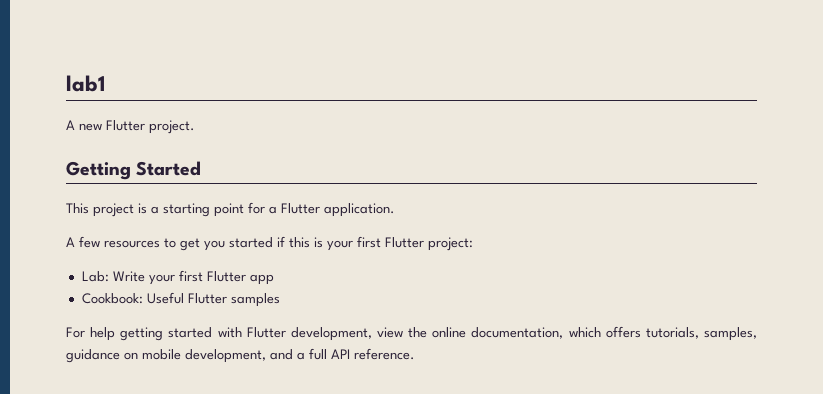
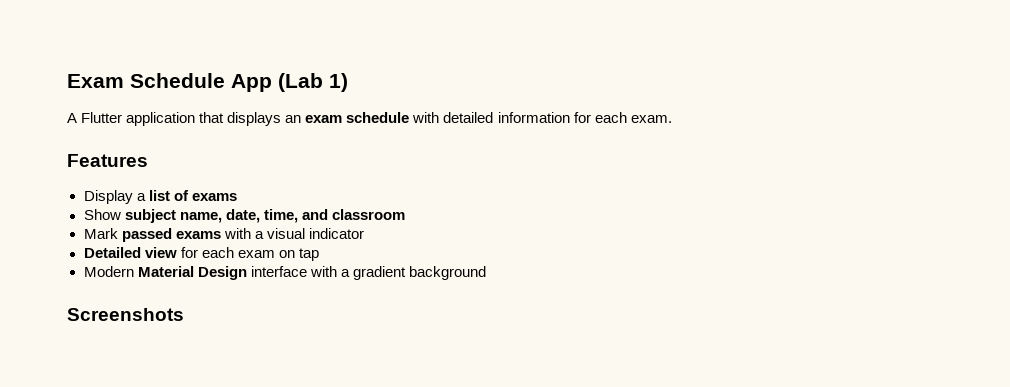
[66,75,105,92] [66,120,195,134] [66,161,202,180] [66,202,395,217] [66,236,473,251] [81,270,274,285] [81,292,280,307] [66,326,757,341] [66,348,415,363] lab1 // A new Flutter project. // Getting Started // This project is a starting point for a Flutter application. // A few resources to get you started if this is your first Flutter project: // Lab: Write your first Flutter app // Cookbook: Useful Flutter samples // For help getting started with Flutter development, view the online documentation, which offers tutorials, samples, guidance on mobile development, and a full API reference. -> [67,73,348,92] [67,112,672,126] [67,154,148,167] [83,190,237,204] [83,209,405,223] [83,228,364,242] [83,247,319,261] [83,266,486,280] [67,308,184,321] Exam Schedule App (Lab 1) // A Flutter application that displays an exam schedule with detailed information for each exam. // Features // Display a list of exams // Show subject name, date, time, and classroom // Mark passed exams with a visual indicator // Detailed view for each exam on tap // Modern Material Design interface with a gradient background // Screenshots

